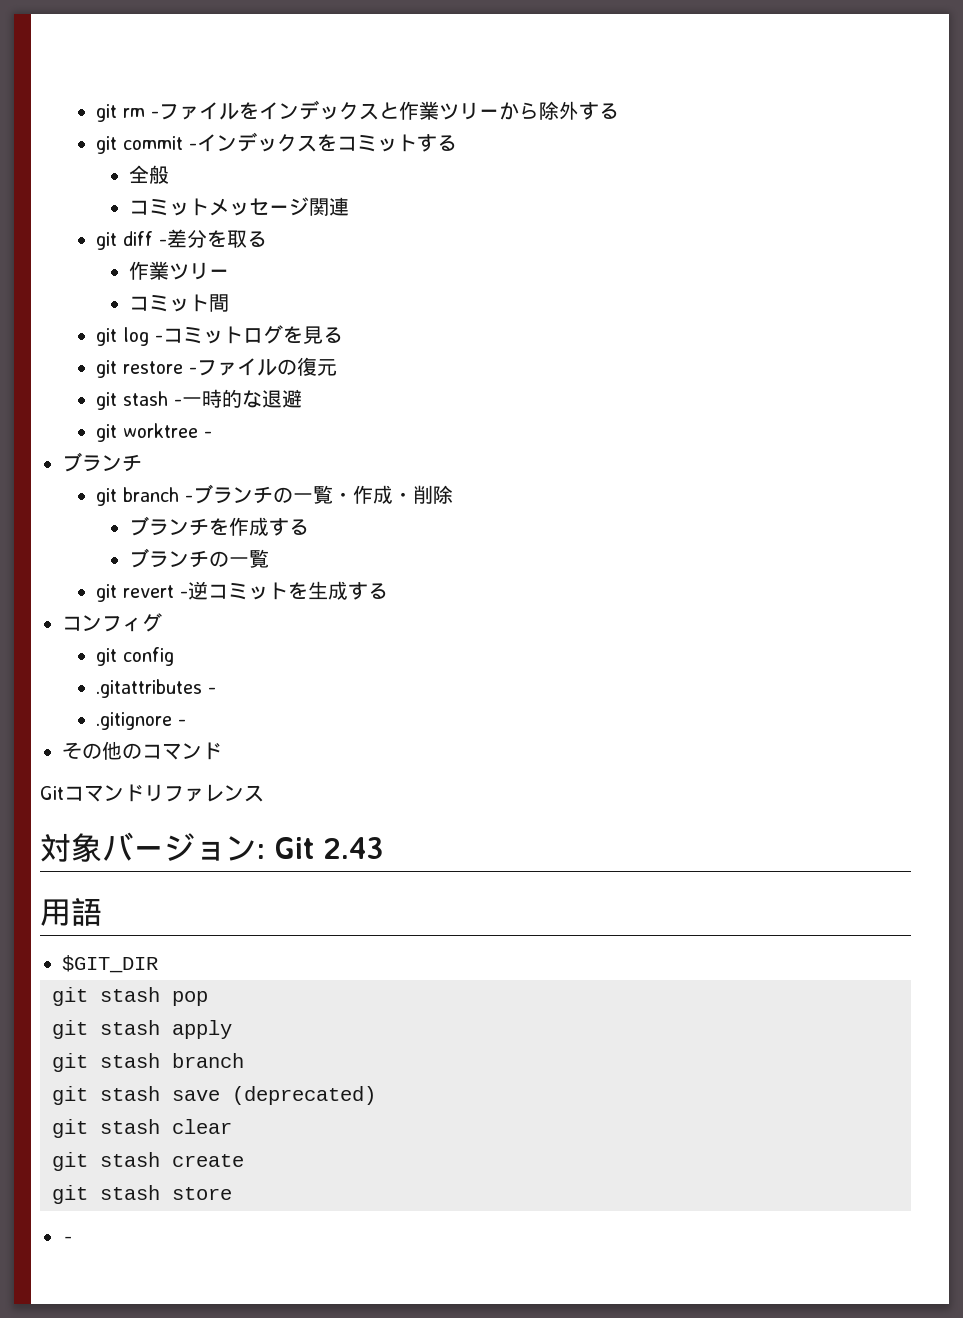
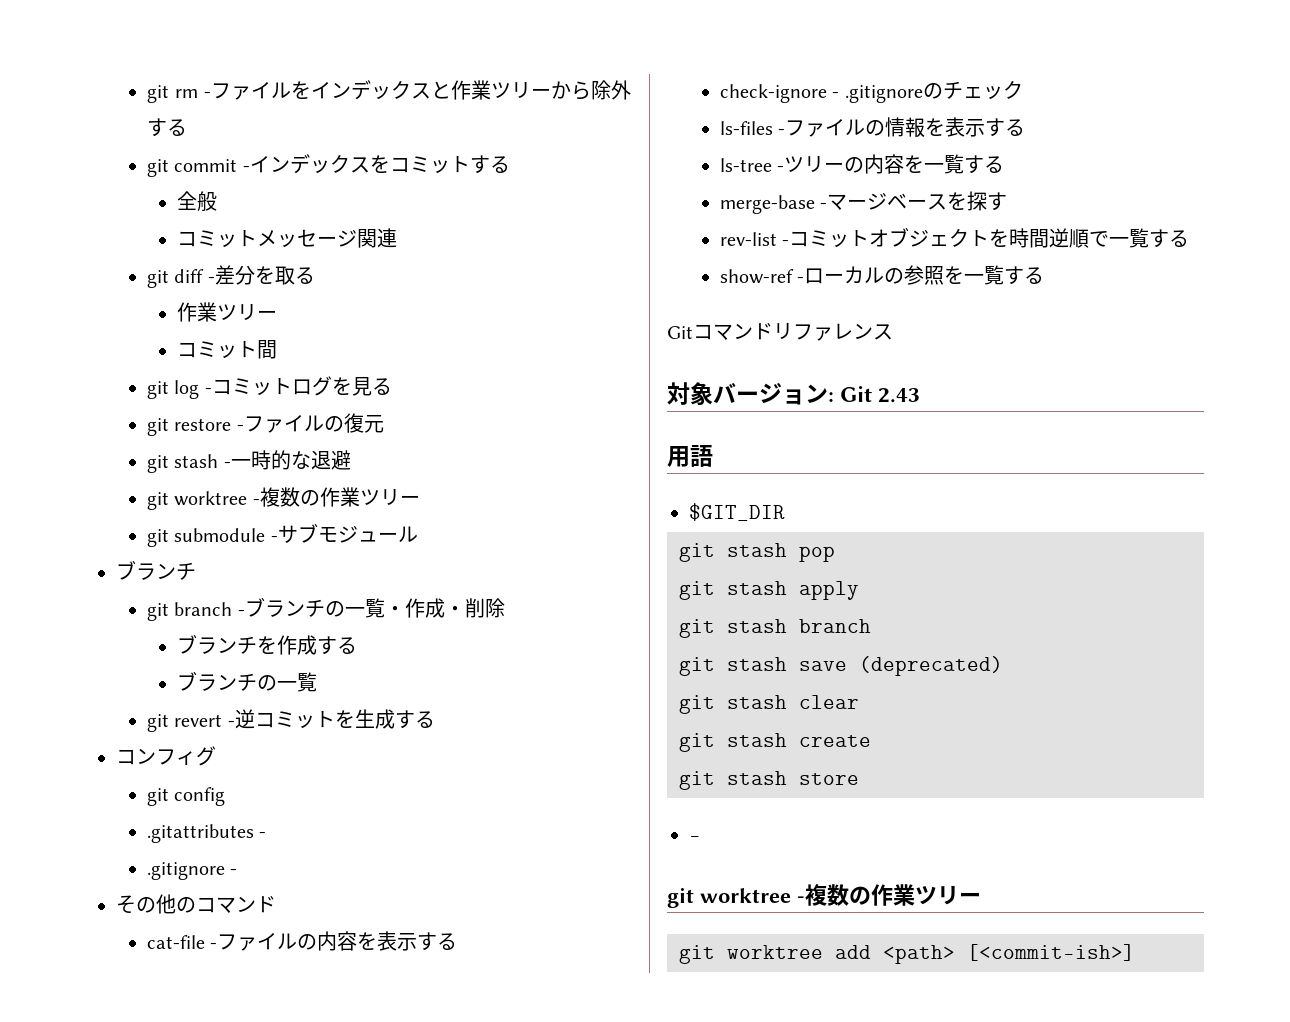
(212, 434) none -> [259,487,420,507] [146,523,418,547] 複数の作業ツリー // git submodule -サブモジュール
(222, 751) none -> [146,931,458,951] [719,80,1023,103] [719,117,1026,138] [719,154,1005,174] [719,191,1008,214] [719,227,1190,248] [719,265,1045,285] // cat-file -ファイルの内容を表示する // check-ignore - .gitignoreのチェック // ls-files -ファイルの情報を表示する // ls-tree -ツリーの内容を一覧する // merge-base -マージベースを探す // rev-list -コミットオブジェクトを時間逆順で一覧する // show-ref -ローカルの参照を一覧する
(74, 1239) none -> [667,884,981,908] [679,944,1135,964] // git worktree -複数の作業ツリー // git worktree add <path> [<commit-ish>]

